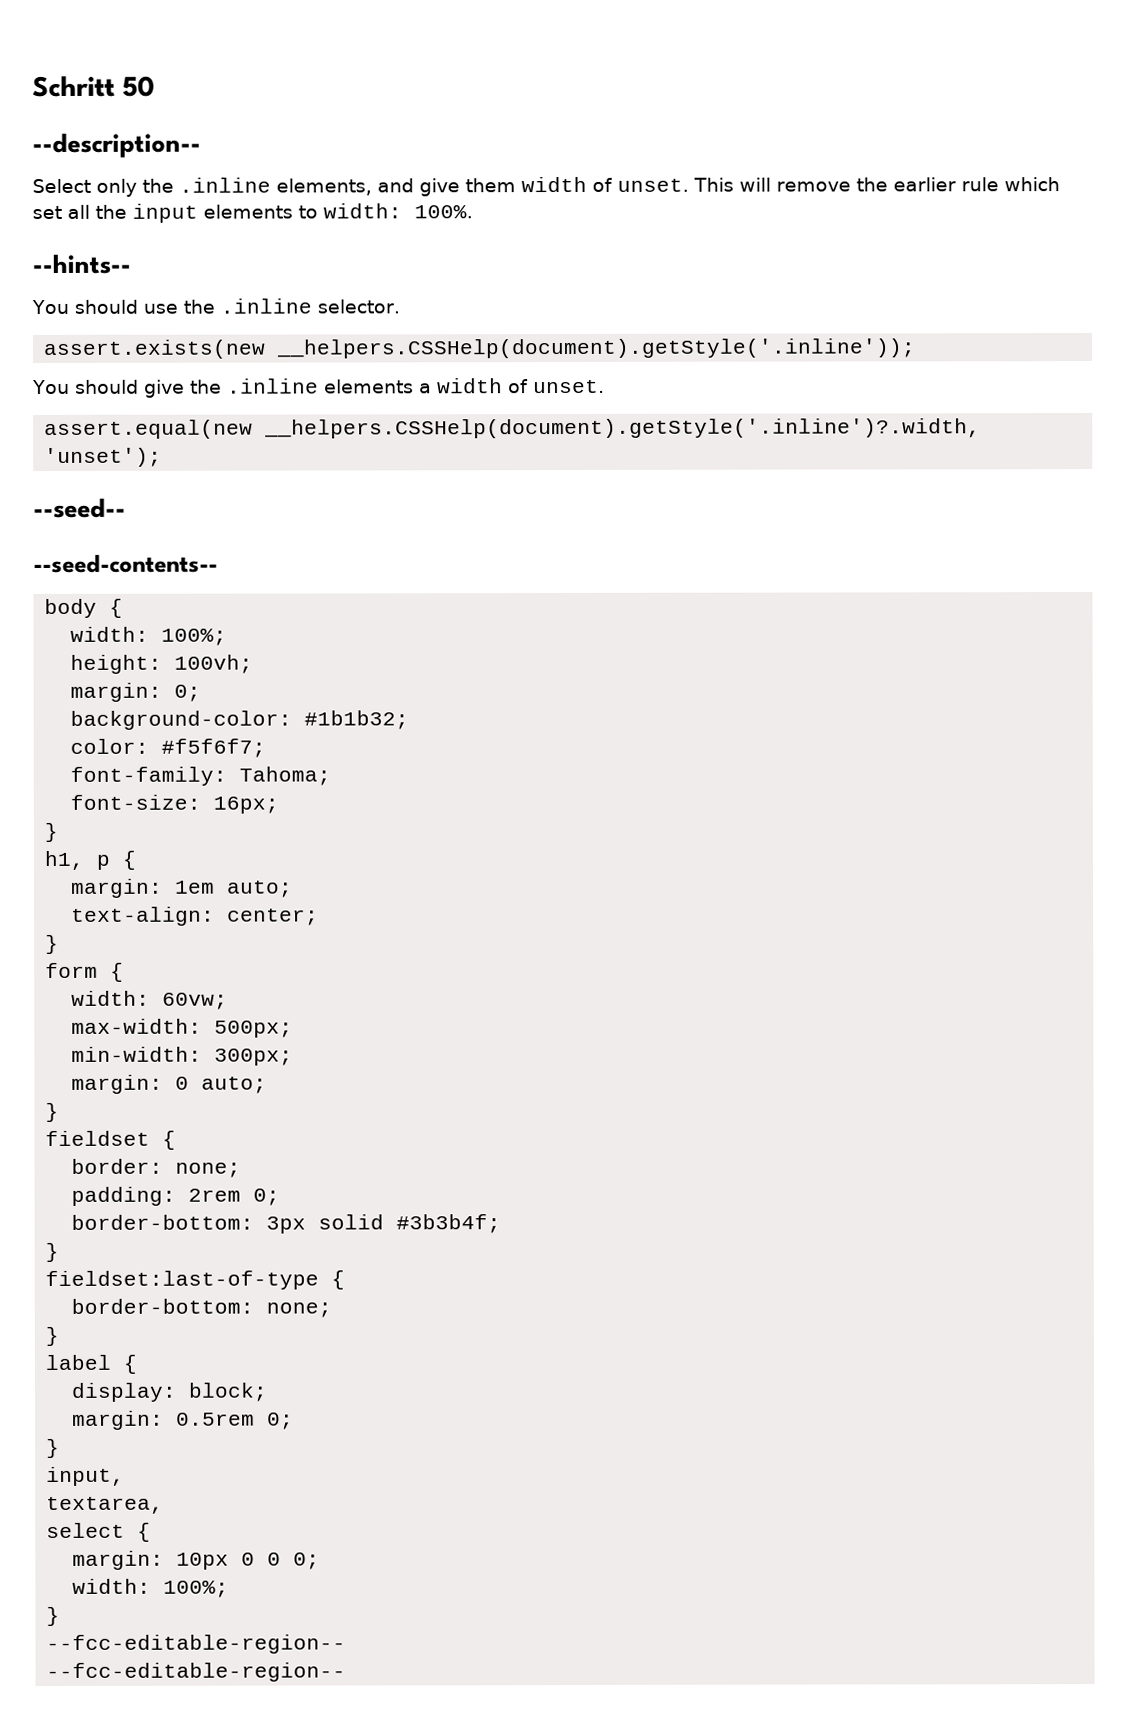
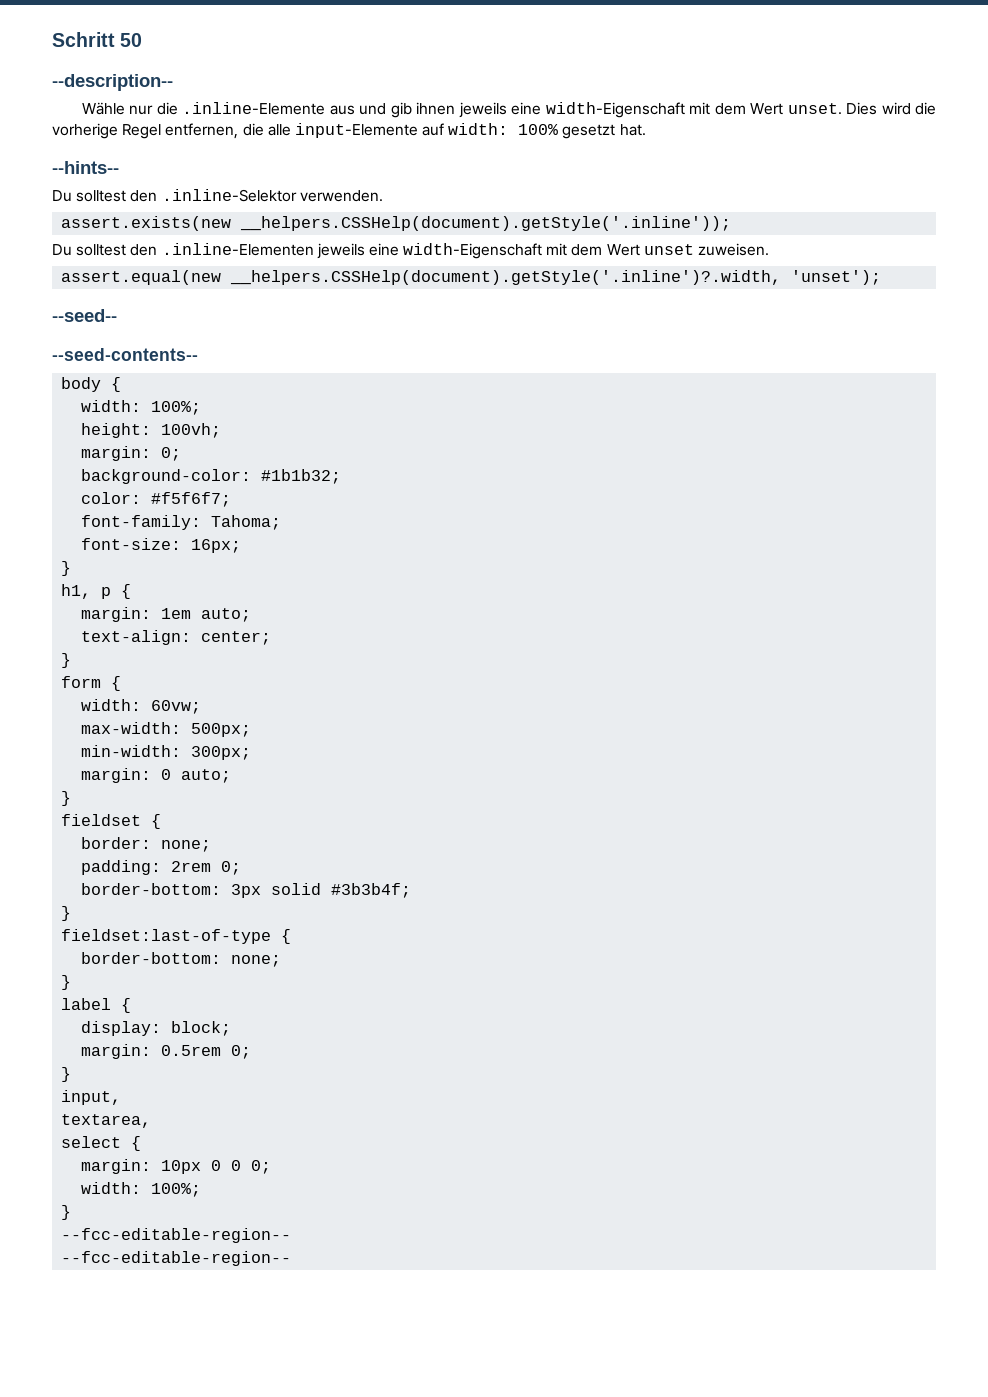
[32,176,1060,197] [32,203,473,223] [32,253,131,275] [31,298,400,315] [43,338,917,359] [32,378,605,398] Select only the .inline elements, and give them width of unset. This will remove the earlier rule which set all the input elements to width: 100%. // --hints-- // You should use the .inline selector. // assert.exists(new __helpers.CSSHelp(document).getStyle('.inline')); // You should give the .inline elements a width of unset. -> [81,102,937,118] [52,123,646,139] [52,161,119,174] [52,189,383,202] [61,216,732,231] [52,243,770,259] Wähle nur die .inline-Elemente aus und gib ihnen jeweils eine width-Eigenschaft mit dem Wert unset. Dies wird die vorherige Regel entfernen, die alle input-Elemente auf width: 100% gesetzt hat. // --hints-- // Du solltest den .inline-Selektor verwenden. // assert.exists(new __helpers.CSSHelp(document).getStyle('.inline')); // Du solltest den .inline-Elementen jeweils eine width-Eigenschaft mit dem Wert unset zuweisen.

